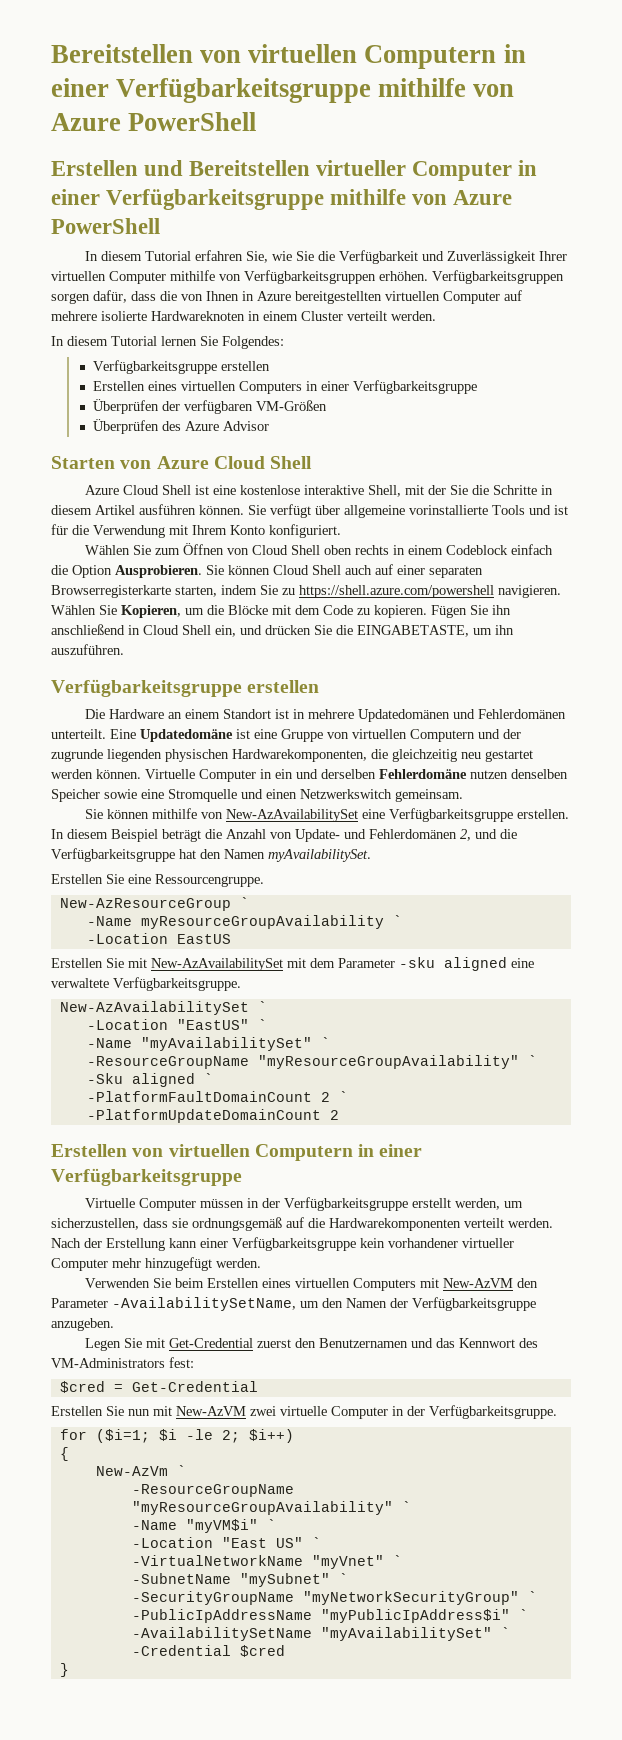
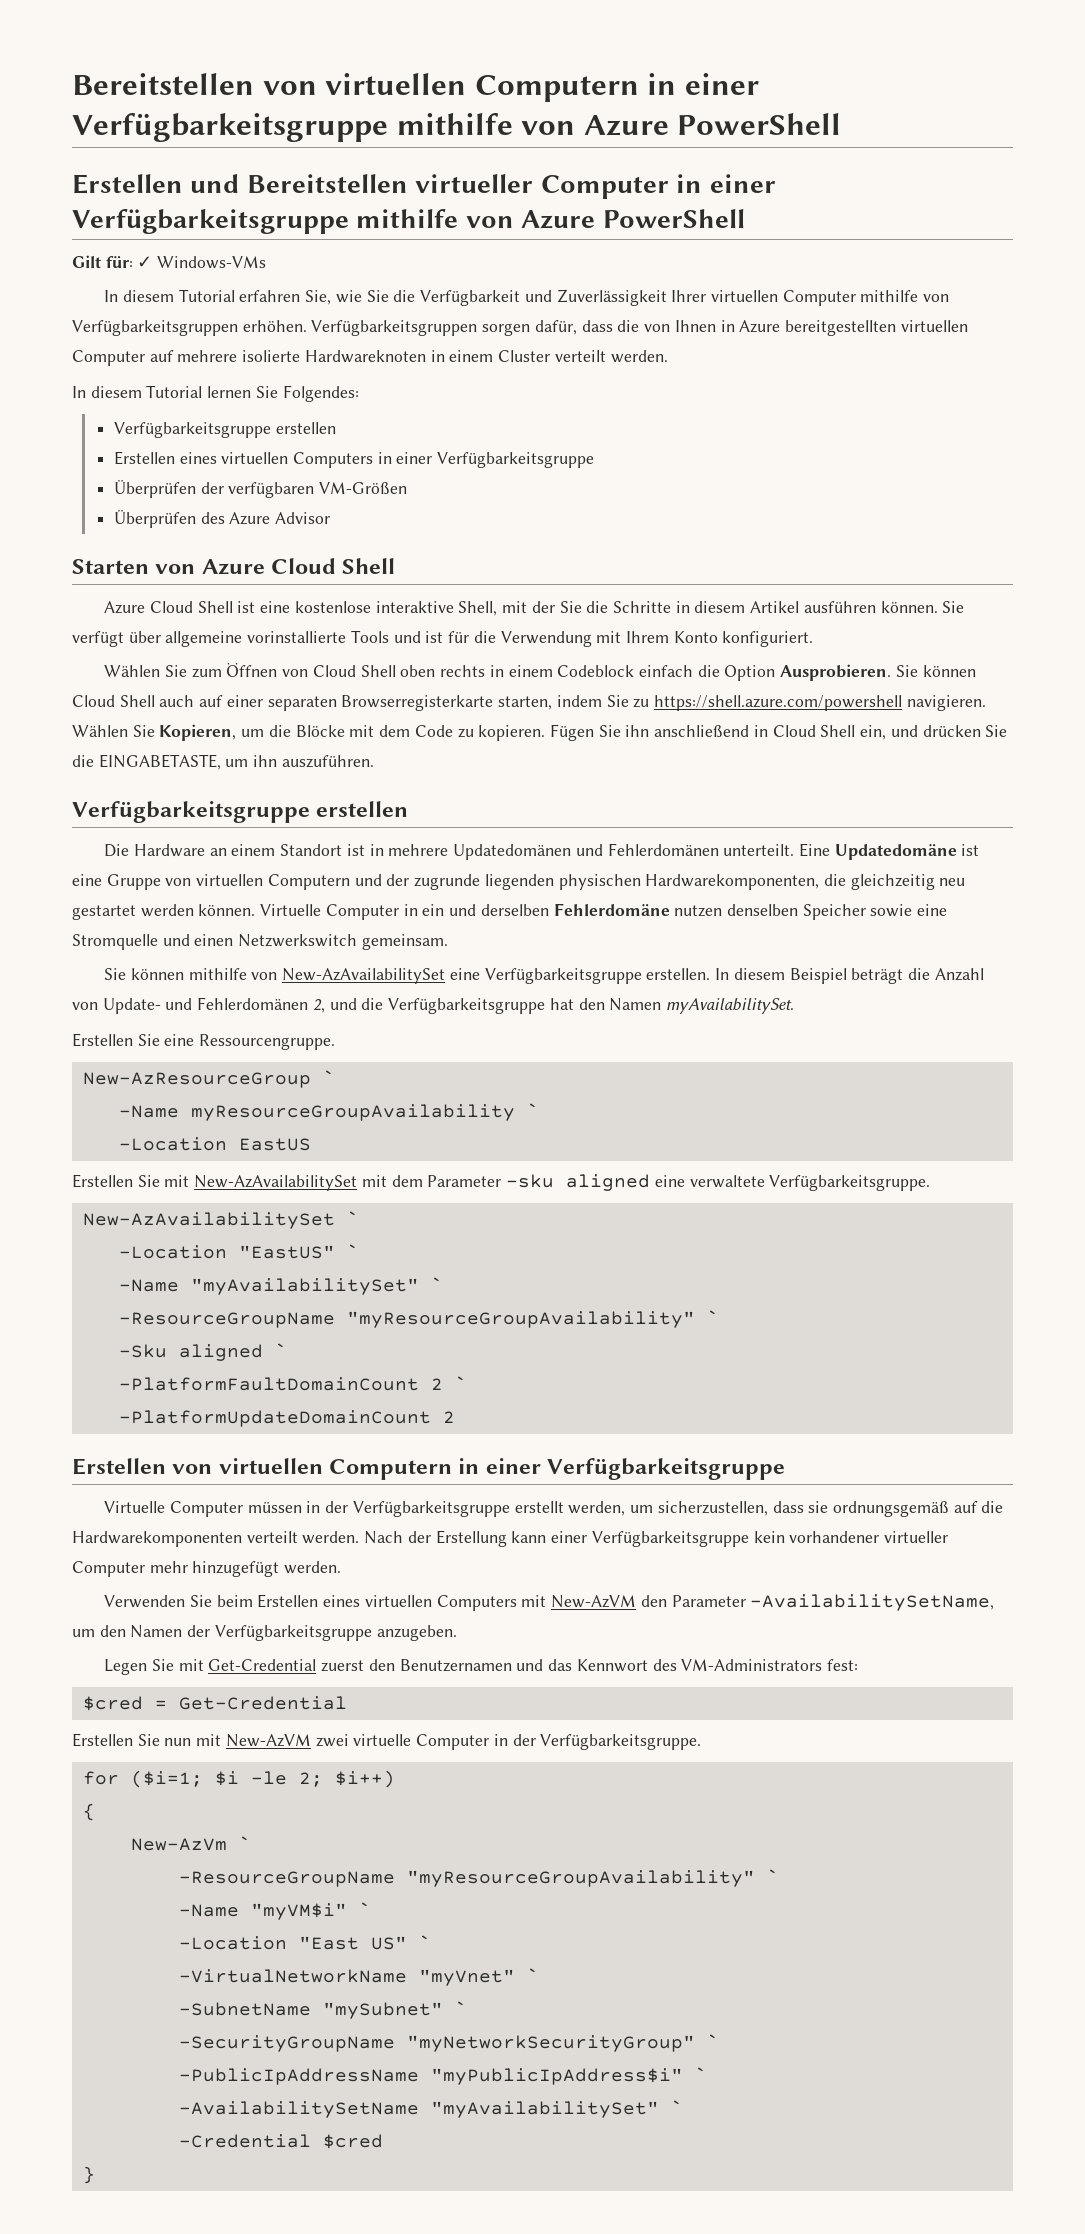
(160, 226) none -> [72,255,267,269] // Gilt für: ✓ Windows-VMs

